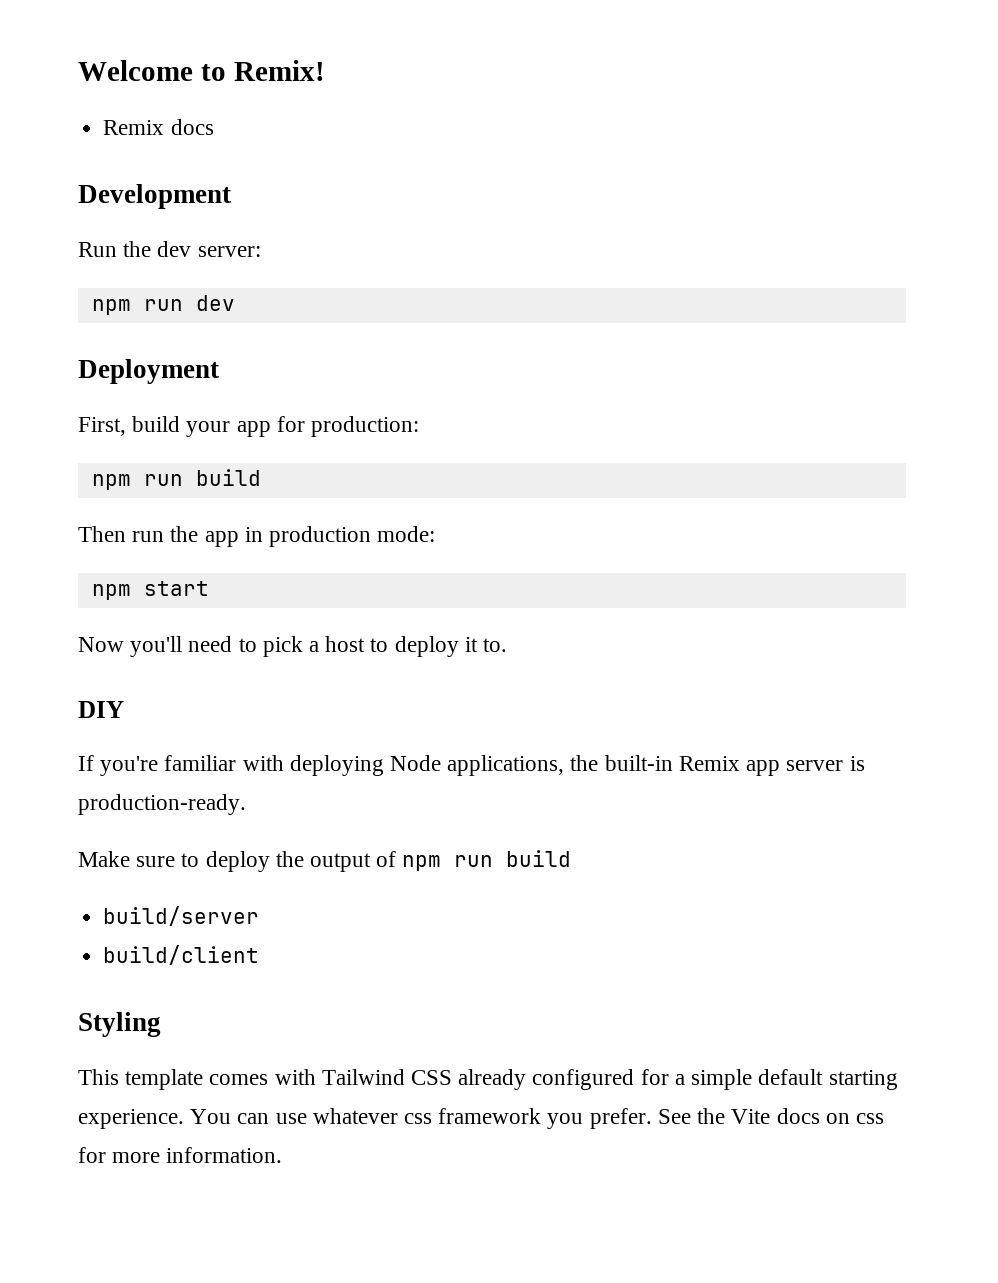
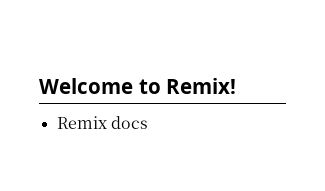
[78,184,231,209] [78,241,261,257] [91,295,235,315] [78,359,219,384] [78,416,420,437] [91,469,261,490] [78,526,436,547] [91,581,209,600] [78,636,508,657] [78,701,124,718] [78,755,865,776] [78,794,246,815] [78,850,572,872] [103,906,260,926] [103,945,260,965] [78,1012,161,1037] [78,1069,898,1090] [78,1108,884,1129] [78,1147,283,1163] // Development // Run the dev server: // npm run dev // Deployment // First, build your app for production: // npm run build // Then run the app in production mode: // npm start // Now you'll need to pick a host to deploy it to. // DIY // If you're familiar with deploying Node applications, the built-in Remix app server is production-ready. // Make sure to deploy the output of npm run build // build/server // build/client // Styling // This template comes with Tailwind CSS already configured for a simple default starting experience. You can use whatever css framework you prefer. See the Vite docs on css for more information. -> (148, 122) none

